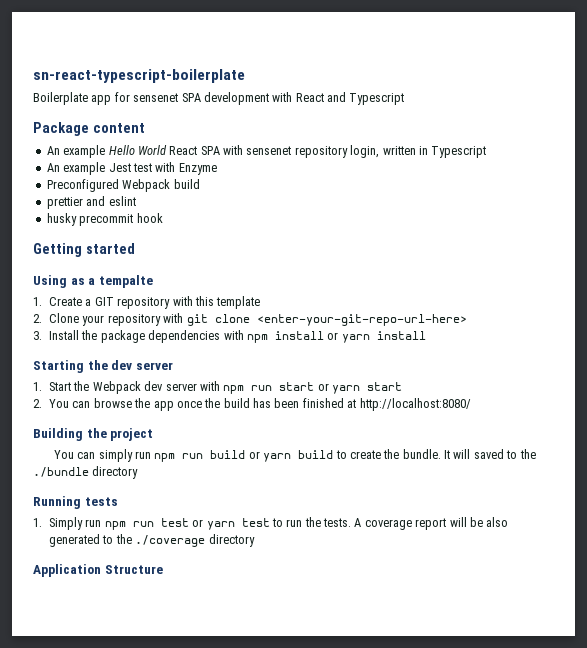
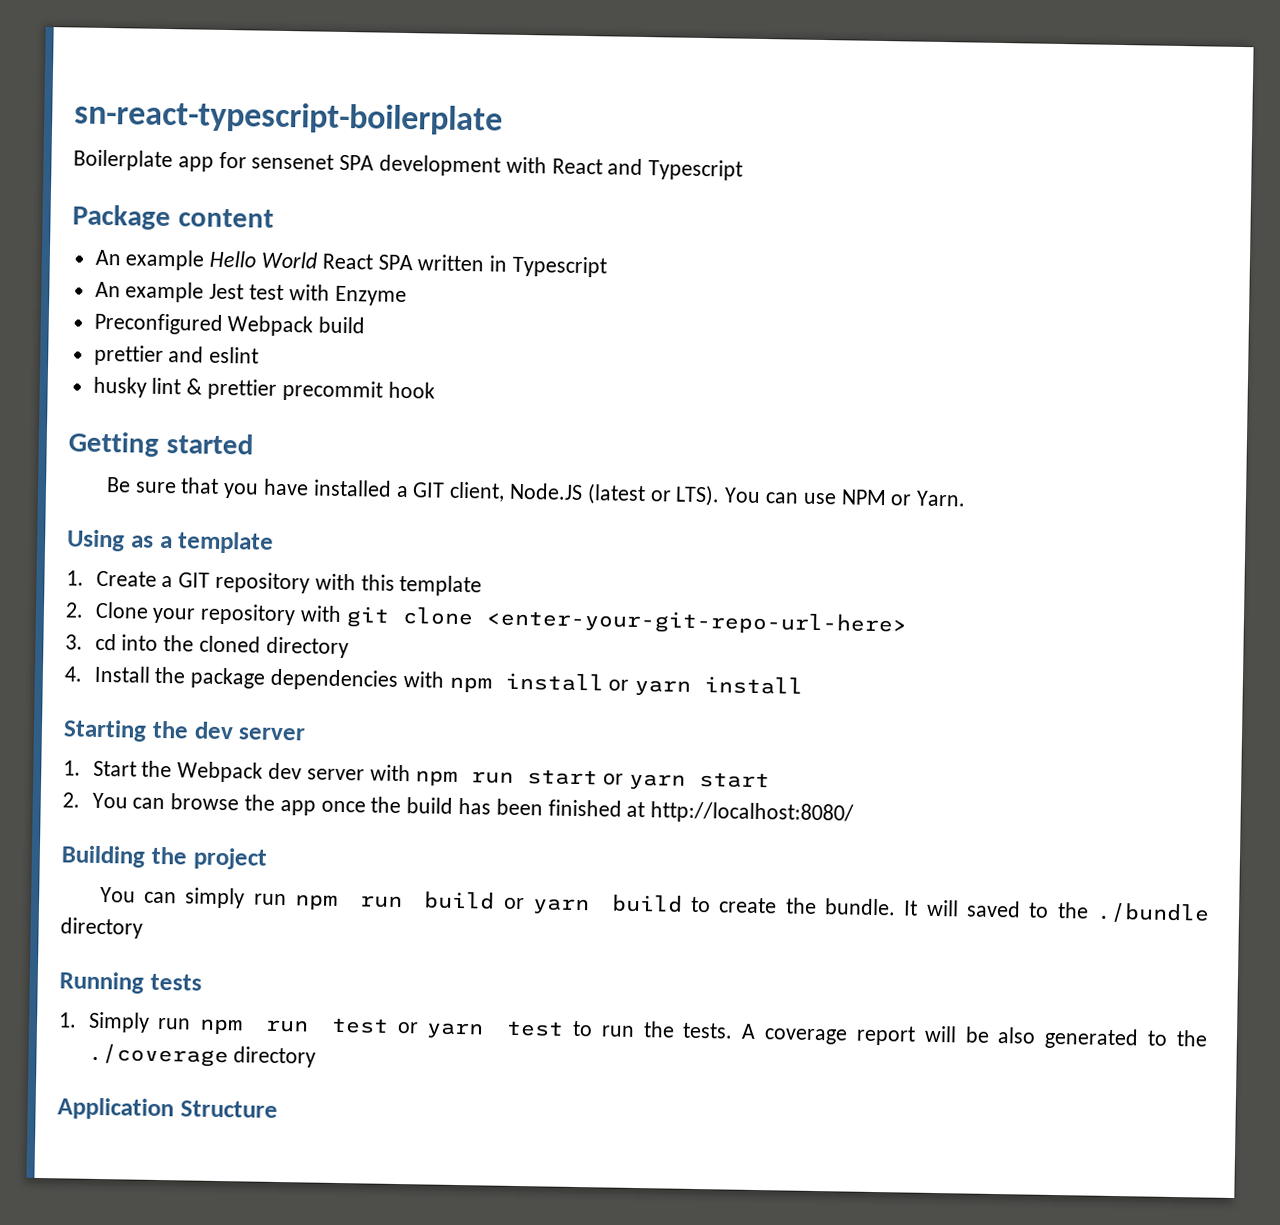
[223,145,380,158] with sensenet repository login, -> (413, 262) none
(77, 219) none -> [151,377,278,400] lint & prettier
(135, 248) none -> [105,477,967,507] // Be sure that you have installed a GIT client, Node.JS (latest or LTS). You can use NPM or Yarn.
[98,275,153,288] tempalte -> [177,531,275,554] template
(42, 335) none -> [94,633,349,659] [64,666,83,682] cd into the cloned directory // 4.

